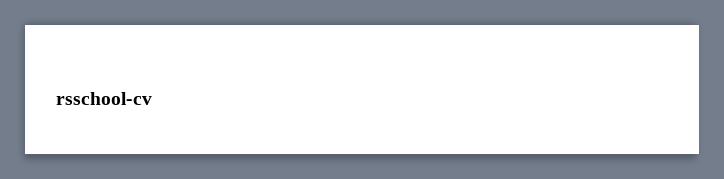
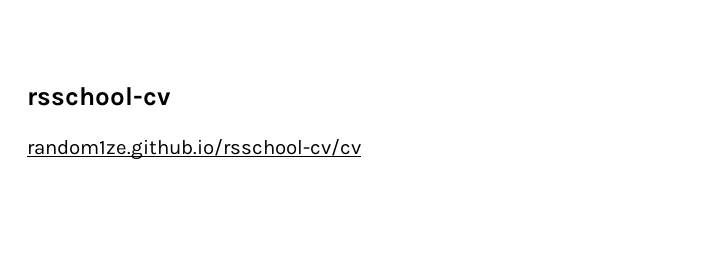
(152, 98) none -> [27,139,361,160] // random1ze.github.io/rsschool-cv/cv

